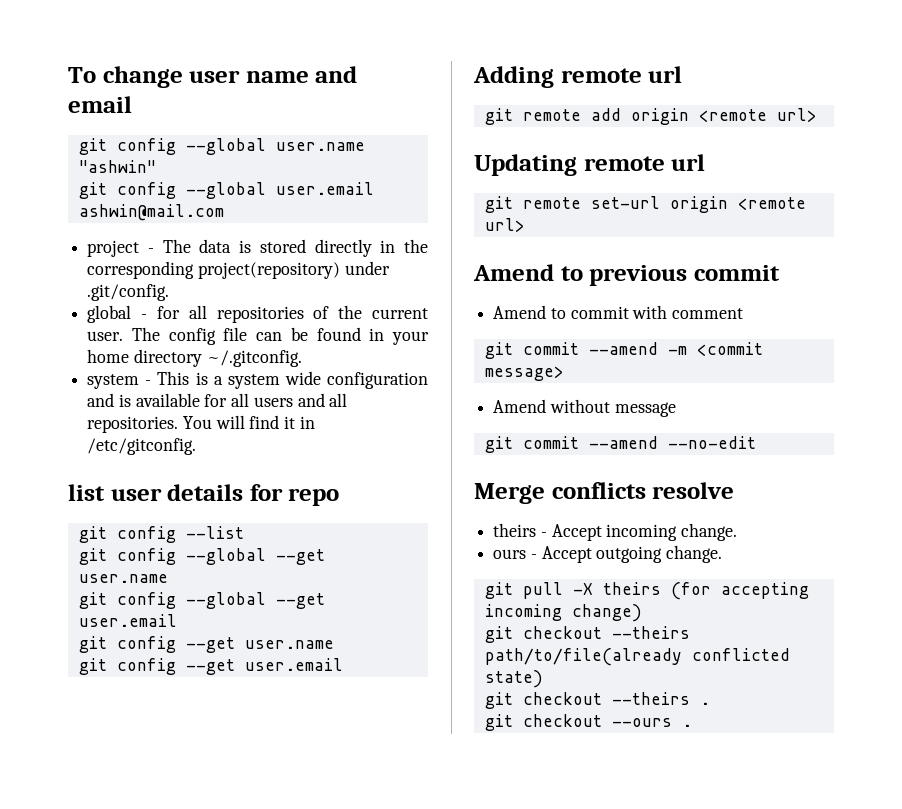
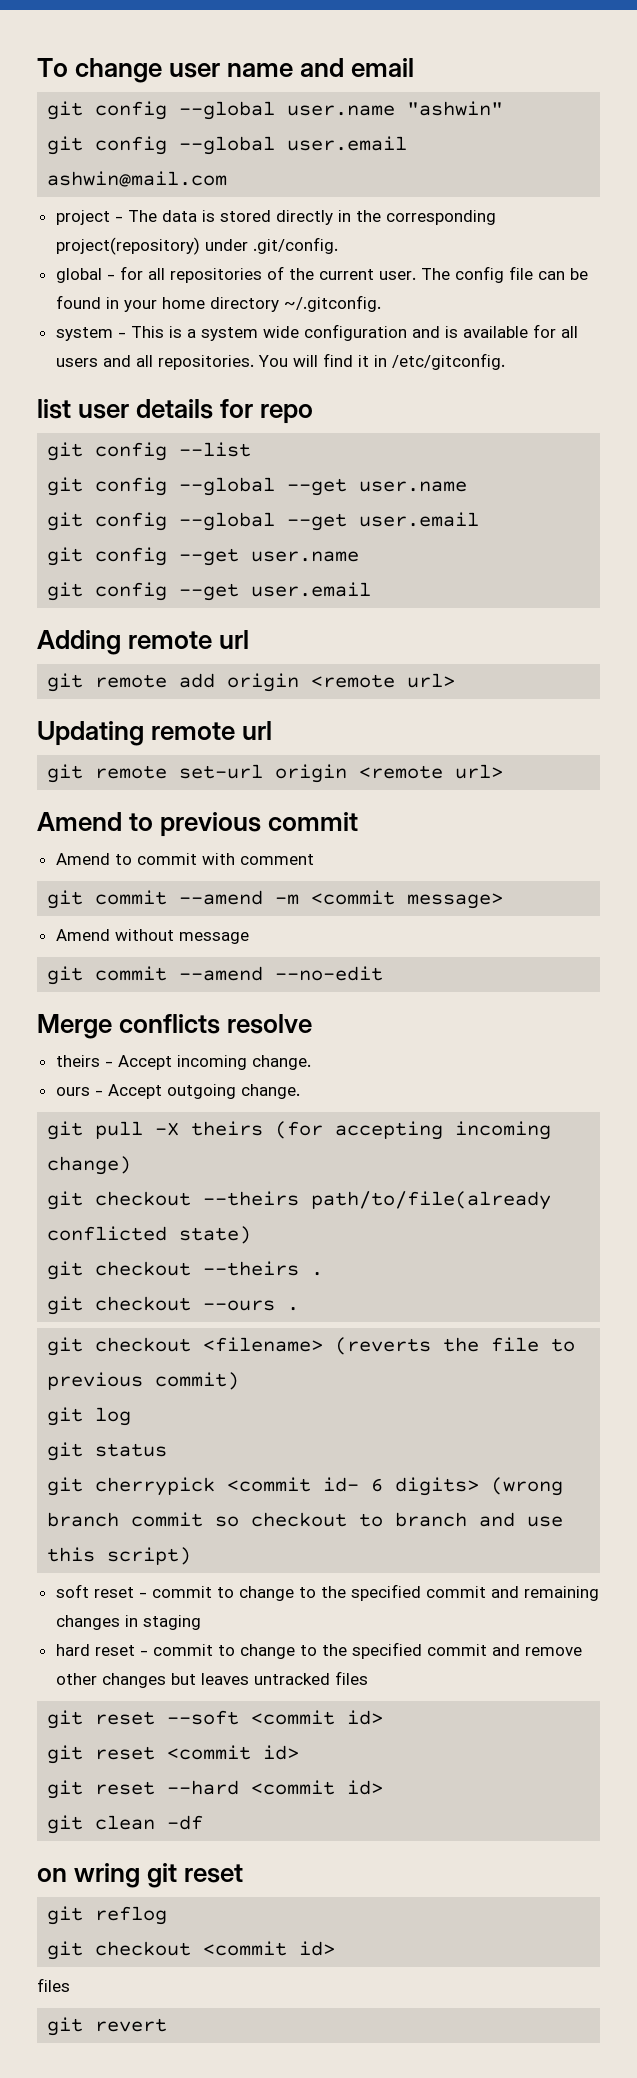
(692, 725) none -> [47,1337,576,1356] [47,1372,240,1390] [47,1407,132,1426] [47,1442,168,1461] [47,1477,564,1496] [47,1512,564,1527] [47,1547,192,1565] [55,1584,599,1601] [55,1615,201,1630] [55,1642,582,1659] [55,1671,368,1688] [47,1710,384,1729] [47,1745,300,1764] [47,1780,384,1799] [47,1815,204,1834] [37,1863,244,1888] [47,1906,168,1925] [47,1941,336,1960] [37,1978,70,1992] [47,2017,168,2036] // git checkout <filename> (reverts the file to previous commit) // git log // git status // git cherrypick <commit id- 6 digits> (wrong branch commit so checkout to branch and use this script) // soft reset - commit to change to the specified commit and remaining changes in staging // hard reset - commit to change to the specified commit and remove other changes but leaves untracked files // git reset --soft <commit id> // git reset <commit id> // git reset --hard <commit id> // git clean -df // on wring git reset // git reflog // git checkout <commit id> // files // git revert

